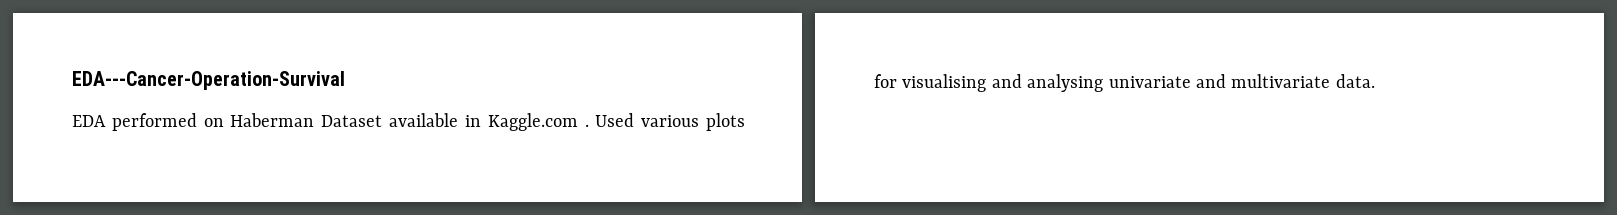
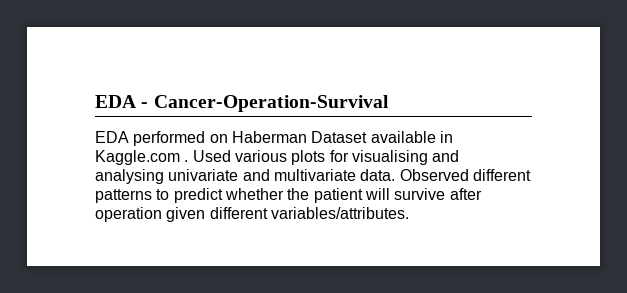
[72,71,345,90] EDA---Cancer-Operation-Survival -> [95,95,389,112] EDA - Cancer-Operation-Survival
(1375, 81) none -> [399,169,531,181] [95,188,482,203] [95,207,409,222] Observed different patterns to predict whether the patient will survive after operation given different variables/attributes.

